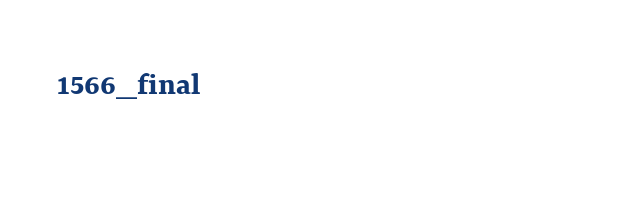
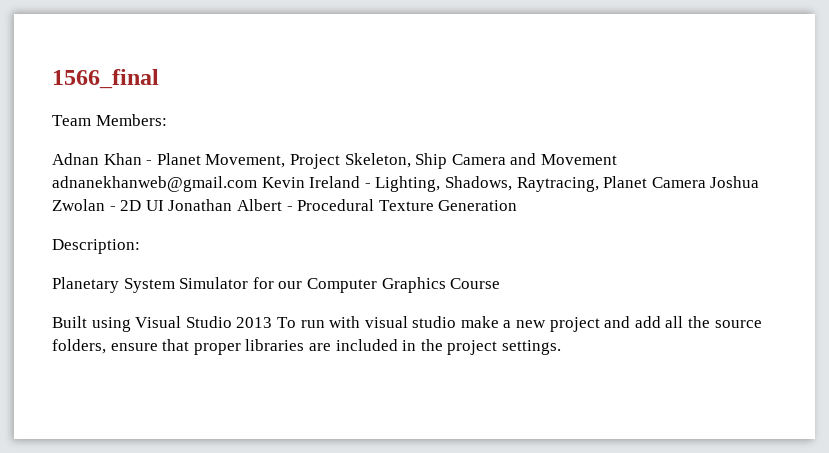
(200, 86) none -> [52,114,167,126] [52,153,617,169] [52,176,760,192] [52,199,518,211] [52,239,140,254] [52,277,501,293] [52,316,762,332] [52,339,561,355] // Team Members: // Adnan Khan - Planet Movement, Project Skeleton, Ship Camera and Movement adnanekhanweb@gmail.com Kevin Ireland - Lighting, Shadows, Raytracing, Planet Camera Joshua Zwolan - 2D UI Jonathan Albert - Procedural Texture Generation // Description: // Planetary System Simulator for our Computer Graphics Course // Built using Visual Studio 2013 To run with visual studio make a new project and add all the source folders, ensure that proper libraries are included in the project settings.

